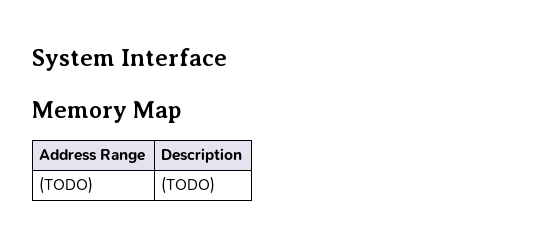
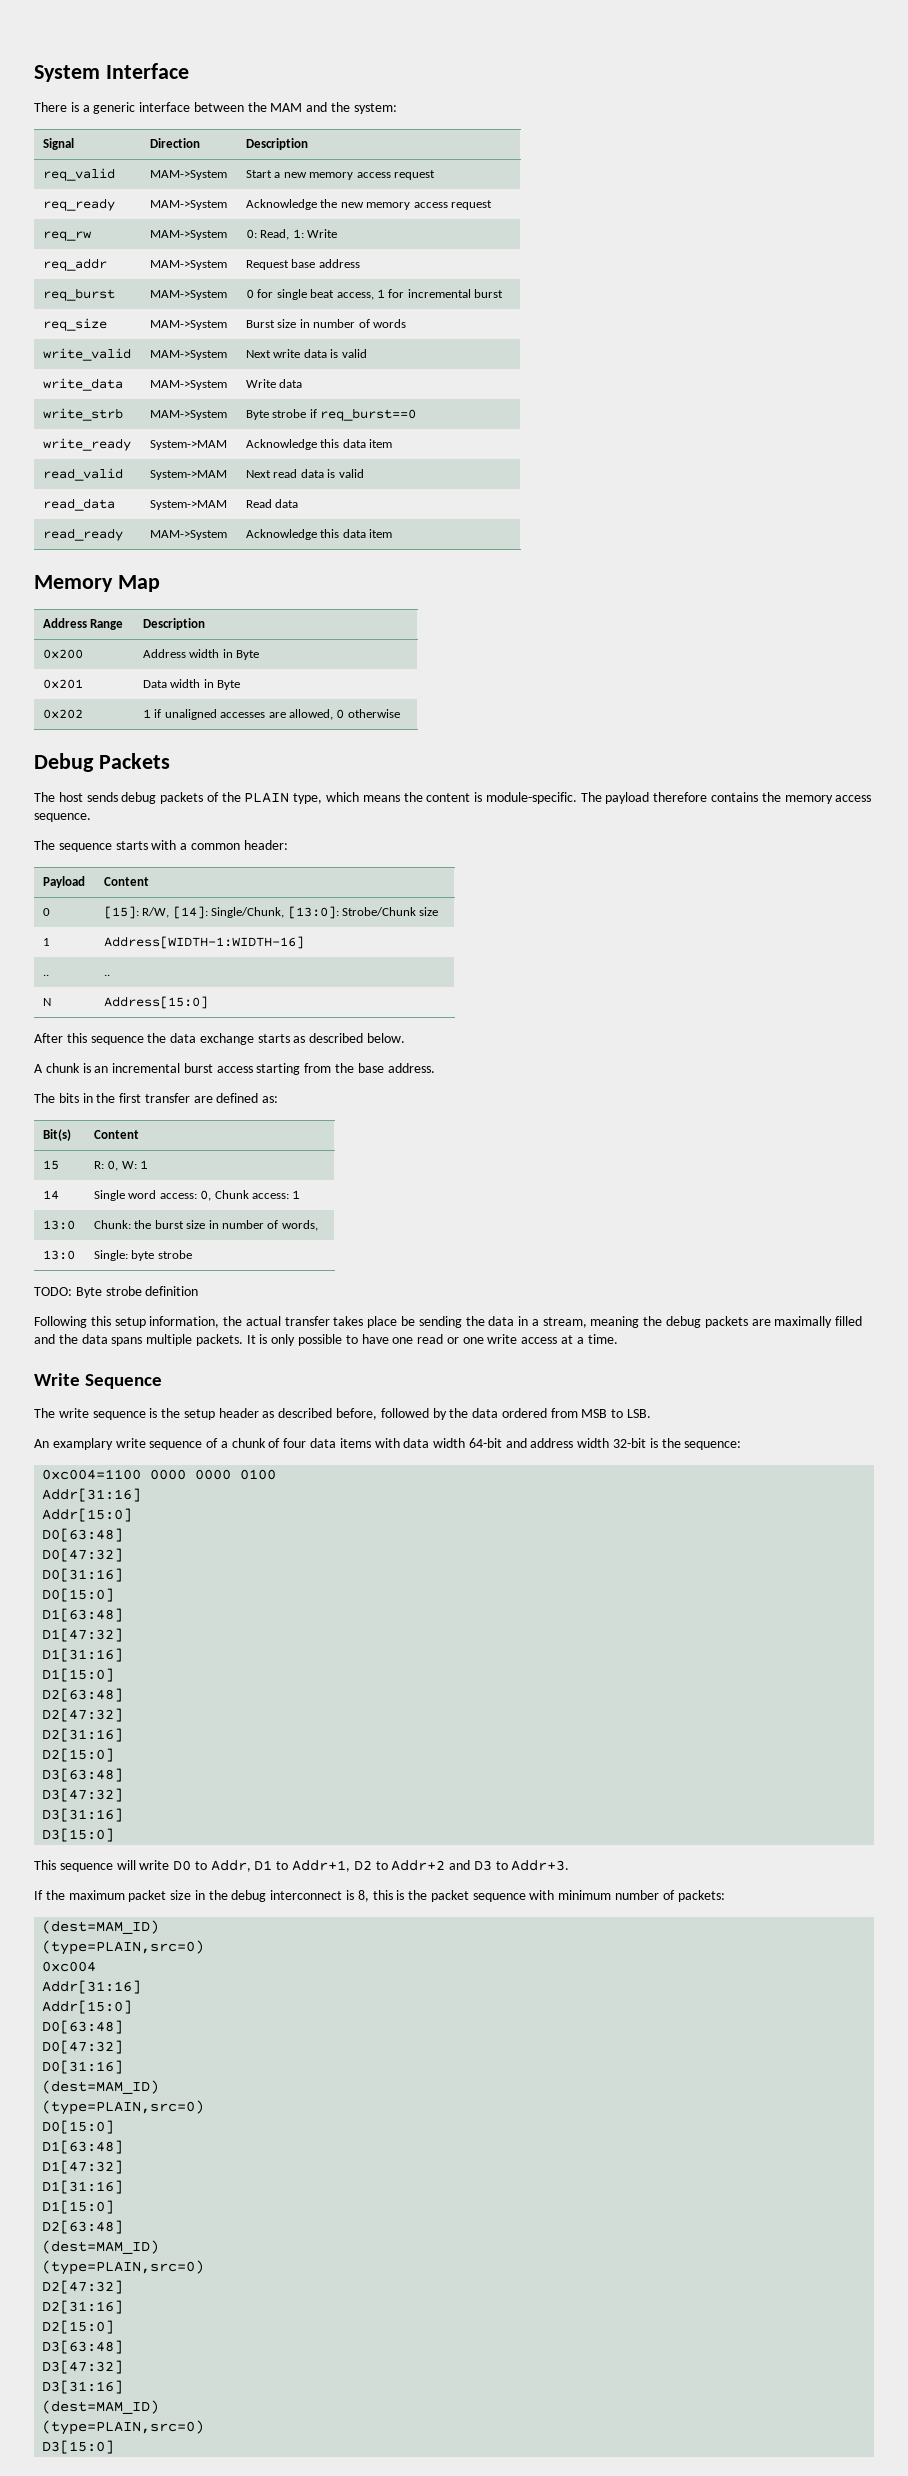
(228, 57) none -> [34,102,397,114] [43,138,75,150] [150,138,201,148] [246,138,309,150] [43,168,116,181] [150,170,228,180] [246,170,435,180] [43,198,116,211] [150,200,228,210] [246,199,492,210] [43,231,93,241] [150,230,228,240] [246,229,338,240] [43,258,108,271] [150,260,228,270] [246,259,360,270] [43,288,116,301] [150,290,228,300] [246,289,504,300] [43,318,108,331] [150,320,228,330] [246,319,406,328] [43,348,132,361] [150,350,228,360] [246,349,367,358] [43,378,124,391] [150,380,228,390] [246,379,303,388] [43,408,124,421] [150,410,228,420] [246,408,417,421] [43,438,132,451] [150,440,228,450] [246,439,393,450] [43,468,124,481] [150,470,228,480] [246,469,364,478] [43,498,116,511] [150,500,228,510] [246,499,299,508] [43,528,124,541] [150,530,228,540] [246,529,393,540] // There is a generic interface between the MAM and the system: // Signal | Direction | Description // req_valid | MAM->System | Start a new memory access request // req_ready | MAM->System | Acknowledge the new memory access request // req_rw | MAM->System | 0: Read, 1: Write // req_addr | MAM->System | Request base address // req_burst | MAM->System | 0 for single beat access, 1 for incremental burst // req_size | MAM->System | Burst size in number of words // write_valid | MAM->System | Next write data is valid // write_data | MAM->System | Write data // write_strb | MAM->System | Byte strobe if req_burst==0 // write_ready | System->MAM | Acknowledge this data item // read_valid | System->MAM | Next read data is valid // read_data | System->MAM | Read data // read_ready | MAM->System | Acknowledge this data item
[39,176,94,194] [161,176,216,194] (TODO) | (TODO) -> [43,649,84,659] [143,649,260,660] [43,679,84,689] [143,679,241,690] [43,709,84,719] [143,709,400,720] [34,753,170,772] [34,792,872,804] [34,813,91,822] [34,840,288,852] [43,876,86,888] [104,877,150,886] [43,908,51,916] [104,906,439,919] [43,938,51,946] [104,936,305,949] [43,974,50,976] [104,974,111,976] [43,998,52,1006] [104,996,209,1009] [34,1033,406,1045] [34,1063,435,1075] [34,1093,279,1103] [43,1129,72,1141] [94,1130,140,1139] [43,1160,60,1170] [94,1160,149,1171] [43,1190,60,1200] [94,1190,301,1201] [43,1220,76,1230] [94,1220,318,1231] [43,1250,76,1260] [94,1250,192,1261] [34,1286,199,1298] [34,1316,863,1328] [34,1334,618,1346] [34,1373,163,1389] [34,1408,652,1420] [34,1438,742,1450] [42,1469,277,1480] [42,1488,142,1502] [42,1508,133,1522] [42,1528,124,1542] [42,1548,124,1562] [42,1568,124,1582] [42,1588,115,1602] [42,1608,124,1622] [42,1628,124,1642] [42,1648,124,1662] [42,1668,115,1682] [42,1688,124,1702] [42,1708,124,1722] [42,1728,124,1742] [42,1748,115,1762] [42,1768,124,1782] [42,1788,124,1802] [42,1808,124,1822] [42,1828,115,1842] [34,1860,570,1872] [34,1890,725,1902] [42,1920,160,1934] [42,1940,205,1955] [42,1961,97,1972] [42,1980,142,1994] [42,2000,133,2014] [42,2020,124,2034] [42,2040,124,2054] [42,2060,124,2074] [42,2080,160,2094] [42,2100,205,2115] [42,2120,115,2134] [42,2140,124,2154] [42,2160,124,2174] [42,2180,124,2194] [42,2200,115,2214] [42,2220,124,2234] [42,2240,160,2254] [42,2260,205,2275] [42,2280,124,2294] [42,2300,124,2314] [42,2320,115,2334] [42,2340,124,2354] [42,2360,124,2374] [42,2380,124,2394] [42,2400,160,2414] [42,2420,205,2435] [42,2440,115,2454] 0x200 | Address width in Byte // 0x201 | Data width in Byte // 0x202 | 1 if unaligned accesses are allowed, 0 otherwise // Debug Packets // The host sends debug packets of the PLAIN type, which means the content is module-specific. The payload therefore contains the memory access sequence. // The sequence starts with a common header: // Payload | Content // 0 | [15]: R/W, [14]: Single/Chunk, [13:0]: Strobe/Chunk size // 1 | Address[WIDTH-1:WIDTH-16] // .. | .. // N | Address[15:0] // After this sequence the data exchange starts as described below. // A chunk is an incremental burst access starting from the base address. // The bits in the first transfer are defined as: // Bit(s) | Content // 15 | R: 0, W: 1 // 14 | Single word access: 0, Chunk access: 1 // 13:0 | Chunk: the burst size in number of words, // 13:0 | Single: byte strobe // TODO: Byte strobe definition // Following this setup information, the actual transfer takes place be sending the data in a stream, meaning the debug packets are maximally filled and the data spans multiple packets. It is only possible to have one read or one write access at a time. // Write Sequence // The write sequence is the setup header as described before, followed by the data ordered from MSB to LSB. // An examplary write sequence of a chunk of four data items with data width 64-bit and address width 32-bit is the sequence: // 0xc004=1100 0000 0000 0100 // Addr[31:16] // Addr[15:0] // D0[63:48] // D0[47:32] // D0[31:16] // D0[15:0] // D1[63:48] // D1[47:32] // D1[31:16] // D1[15:0] // D2[63:48] // D2[47:32] // D2[31:16] // D2[15:0] // D3[63:48] // D3[47:32] // D3[31:16] // D3[15:0] // This sequence will write D0 to Addr, D1 to Addr+1, D2 to Addr+2 and D3 to Addr+3. // If the maximum packet size in the debug interconnect is 8, this is the packet sequence with minimum number of packets: // (dest=MAM_ID) // (type=PLAIN,src=0) // 0xc004 // Addr[31:16] // Addr[15:0] // D0[63:48] // D0[47:32] // D0[31:16] // (dest=MAM_ID) // (type=PLAIN,src=0) // D0[15:0] // D1[63:48] // D1[47:32] // D1[31:16] // D1[15:0] // D2[63:48] // (dest=MAM_ID) // (type=PLAIN,src=0) // D2[47:32] // D2[31:16] // D2[15:0] // D3[63:48] // D3[47:32] // D3[31:16] // (dest=MAM_ID) // (type=PLAIN,src=0) // D3[15:0]

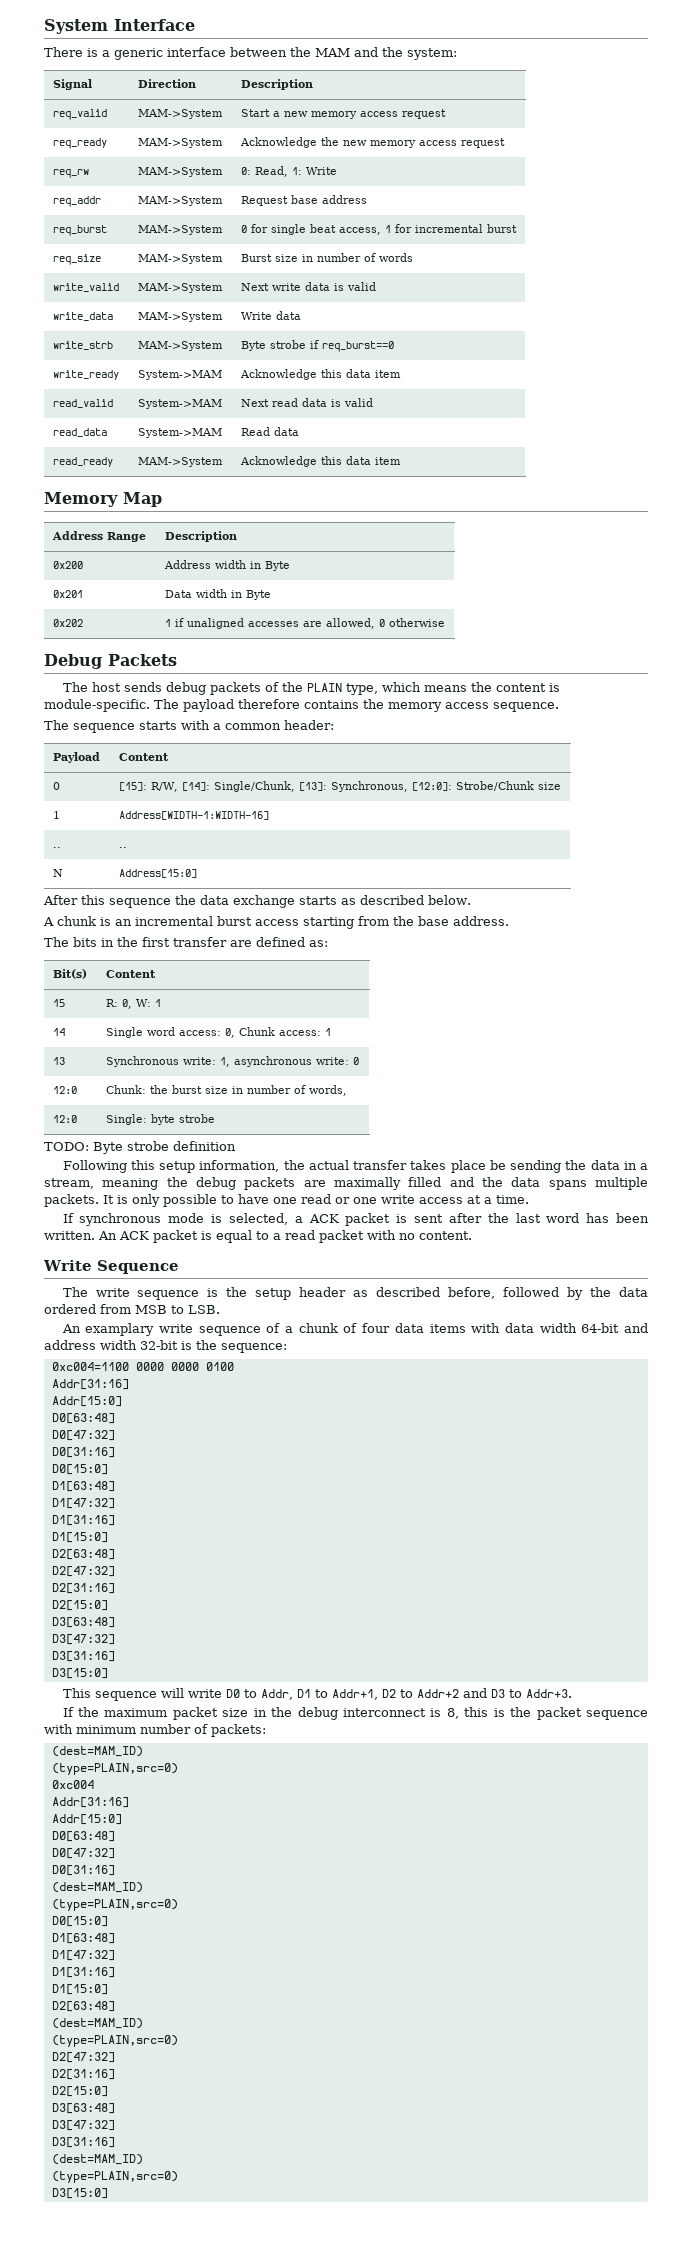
[287,906,339,919] [13:0]: -> [299,781,453,792] [13]: Synchronous, [12:0]:
[43,1220,76,1230] 13:0 -> [53,1057,66,1065] [106,1056,360,1067] [53,1086,78,1094] 13 | Synchronous write: 1, asynchronous write: 0 // 12:0
[43,1250,76,1260] 13:0 -> [53,1115,78,1123] 12:0
(618, 1339) none -> [62,1213,649,1226] [44,1230,472,1243] // If synchronous mode is selected, a ACK packet is sent after the last word has been written. An ACK packet is equal to a read packet with no content.

